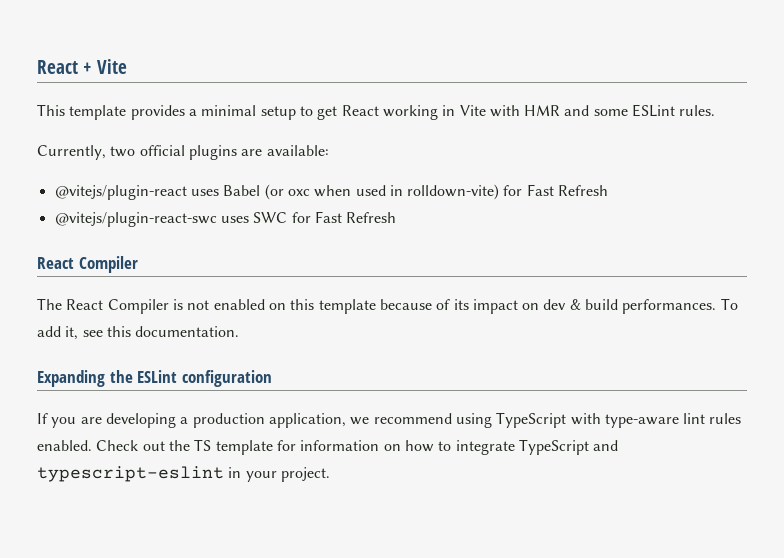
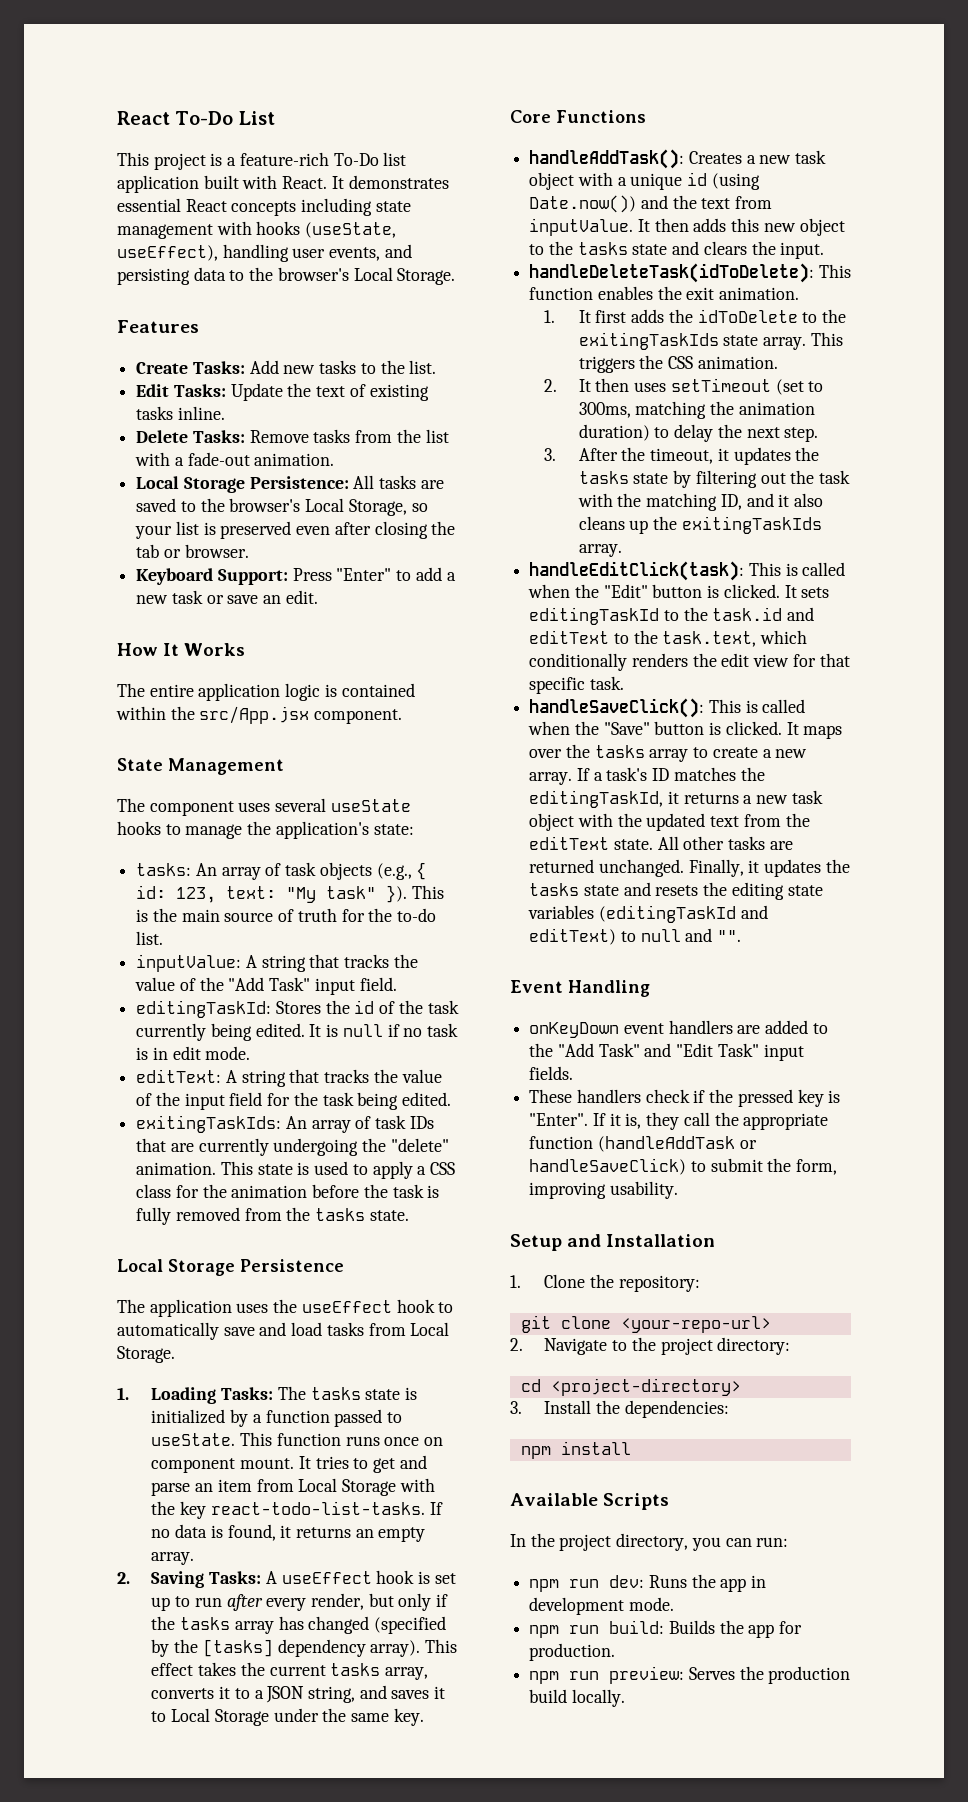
[37,59,127,74] [37,104,716,120] [37,145,329,160] [54,184,609,200] [54,211,397,227] [37,256,138,273] [37,298,738,314] [37,326,240,340] [37,370,272,387] [37,412,742,428] [37,439,619,455] [37,466,330,482] React + Vite // This template provides a minimal setup to get React working in Vite with HMR and some ESLint rules. // Currently, two official plugins are available: // @vitejs/plugin-react uses Babel (or oxc when used in rolldown-vite) for Fast Refresh // @vitejs/plugin-react-swc uses SWC for Fast Refresh // React Compiler // The React Compiler is not enabled on this template because of its impact on dev & build performances. To add it, see this documentation. // Expanding the ESLint configuration // If you are developing a production application, we recommend using TypeScript with type-aware lint rules enabled. Check out the TS template for information on how to integrate TypeScript and typescript-eslint in your project. -> [117,111,275,125] [117,152,407,170] [117,175,449,193] [117,198,411,216] [117,221,397,239] [117,244,412,262] [117,267,456,285] [117,320,199,333] [136,360,437,374] [136,383,429,401] [136,406,225,420] [136,429,449,443] [135,452,335,466] [136,475,444,493] [136,498,428,516] [135,521,456,539] [136,544,249,558] [136,567,456,585] [136,590,318,604] [117,643,246,656] [117,683,415,701] [116,706,403,724] [117,758,284,775] [117,798,411,816] [117,821,414,839] [136,862,427,880] [136,885,444,903] [136,908,437,922] [136,931,164,945] [136,954,418,972] [135,977,397,995] [136,1000,459,1018] [136,1023,459,1041] [136,1046,251,1060] [136,1069,442,1087] [136,1092,452,1110] [136,1115,434,1133] [136,1138,449,1156] [136,1161,456,1179] [136,1184,440,1198] [136,1207,409,1225] [117,1259,344,1276] [117,1299,454,1317] [117,1322,450,1340] [117,1346,175,1363] [117,1386,417,1404] [151,1409,402,1427] [151,1432,443,1446] [151,1455,427,1473] [151,1478,435,1496] [151,1501,443,1519] [151,1524,426,1542] [151,1552,195,1565] [117,1570,456,1588] [151,1593,449,1611] [151,1616,446,1634] [151,1639,457,1657] [151,1662,428,1680] [151,1685,446,1703] [151,1708,424,1726] [510,110,646,123] [529,149,827,169] [529,172,760,190] [529,195,773,213] [529,218,845,236] [529,241,825,259] [529,263,851,283] [529,286,800,300] [544,309,847,323] [578,332,843,350] [578,355,778,373] [544,378,824,395] [578,401,815,419] [578,424,819,442] [544,447,820,465] [578,470,851,488] [577,493,824,511] [578,516,822,534] [578,544,622,557] [529,561,846,581] [528,584,830,598] [529,607,815,625] [529,630,808,647] [529,653,850,671] [529,676,624,694] [529,698,806,718] [528,721,843,739] [529,744,808,762] [529,767,765,785] [529,790,823,808] [529,813,810,831] [529,836,793,850] [529,859,850,877] [529,882,823,900] [528,905,768,923] [529,928,742,945] [510,980,650,997] [529,1020,828,1038] [529,1043,804,1061] [529,1066,574,1080] [529,1089,841,1107] [529,1112,829,1130] [529,1136,757,1152] [529,1158,838,1175] [529,1181,678,1199] [510,1234,716,1251] [510,1274,700,1292] [520,1315,771,1333] [510,1337,791,1355] [520,1378,741,1396] [510,1400,729,1418] [520,1441,631,1459] [510,1493,670,1510] [510,1533,789,1551] [529,1574,767,1592] [529,1597,674,1615] [529,1620,803,1638] [529,1643,616,1661] [529,1666,851,1684] [529,1689,625,1707] React To-Do List // This project is a feature-rich To-Do list application built with React. It demonstrates essential React concepts including state management with hooks (useState, useEffect), handling user events, and persisting data to the browser's Local Storage. // Features // Create Tasks: Add new tasks to the list. // Edit Tasks: Update the text of existing tasks inline. // Delete Tasks: Remove tasks from the list with a fade-out animation. // Local Storage Persistence: All tasks are saved to the browser's Local Storage, so your list is preserved even after closing the tab or browser. // Keyboard Support: Press "Enter" to add a new task or save an edit. // How It Works // The entire application logic is contained within the src/App.jsx component. // State Management // The component uses several useState hooks to manage the application's state: // tasks: An array of task objects (e.g., { id: 123, text: "My task" }). This is the main source of truth for the to-do list. // inputValue: A string that tracks the value of the "Add Task" input field. // editingTaskId: Stores the id of the task currently being edited. It is null if no task is in edit mode. // editText: A string that tracks the value of the input field for the task being edited. // exitingTaskIds: An array of task IDs that are currently undergoing the "delete" animation. This state is used to apply a CSS class for the animation before the task is fully removed from the tasks state. // Local Storage Persistence // The application uses the useEffect hook to automatically save and load tasks from Local Storage. // 1. Loading Tasks: The tasks state is initialized by a function passed to useState. This function runs once on component mount. It tries to get and parse an item from Local Storage with the key react-todo-list-tasks. If no data is found, it returns an empty array. // 2. Saving Tasks: A useEffect hook is set up to run after every render, but only if the tasks array has changed (specified by the [tasks] dependency array). This effect takes the current tasks array, converts it to a JSON string, and saves it to Local Storage under the same key. // Core Functions // handleAddTask(): Creates a new task object with a unique id (using Date.now()) and the text from inputValue. It then adds this new object to the tasks state and clears the input. // handleDeleteTask(idToDelete): This function enables the exit animation. // 1. It first adds the idToDelete to the exitingTaskIds state array. This triggers the CSS animation. // 2. It then uses setTimeout (set to 300ms, matching the animation duration) to delay the next step. // 3. After the timeout, it updates the tasks state by filtering out the task with the matching ID, and it also cleans up the exitingTaskIds array. // handleEditClick(task): This is called when the "Edit" button is clicked. It sets editingTaskId to the task.id and editText to the task.text, which conditionally renders the edit view for that specific task. // handleSaveClick(): This is called when the "Save" button is clicked. It maps over the tasks array to create a new array. If a task's ID matches the editingTaskId, it returns a new task object with the updated text from the editText state. All other tasks are returned unchanged. Finally, it updates the tasks state and resets the editing state variables (editingTaskId and editText) to null and "". // Event Handling // onKeyDown event handlers are added to the "Add Task" and "Edit Task" input fields. // These handlers check if the pressed key is "Enter". If it is, they call the appropriate function (handleAddTask or handleSaveClick) to submit the form, improving usability. // Setup and Installation // 1. Clone the repository: // git clone <your-repo-url> // 2. Navigate to the project directory: // cd <project-directory> // 3. Install the dependencies: // npm install // Available Scripts // In the project directory, you can run: // npm run dev: Runs the app in development mode. // npm run build: Builds the app for production. // npm run preview: Serves the production build locally.

